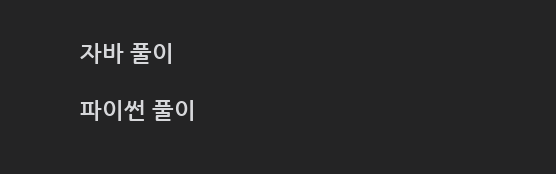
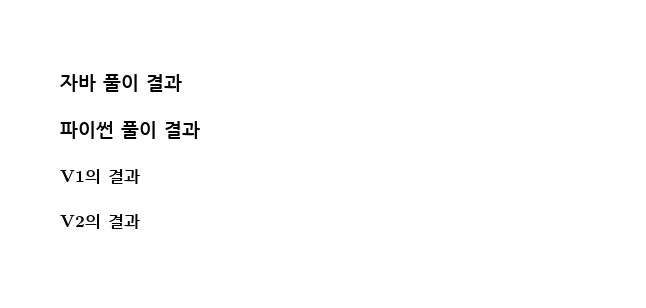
(175, 53) none -> [146,74,182,92] 결과
(197, 110) none -> [164,121,200,139] [60,169,140,184] [60,214,140,229] 결과 // V1의 결과 // V2의 결과

